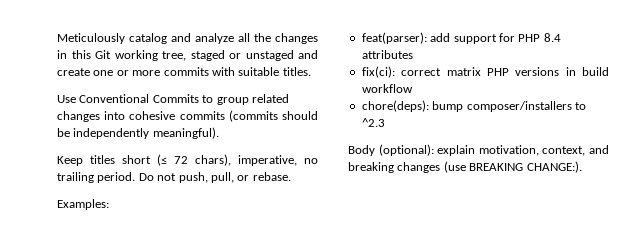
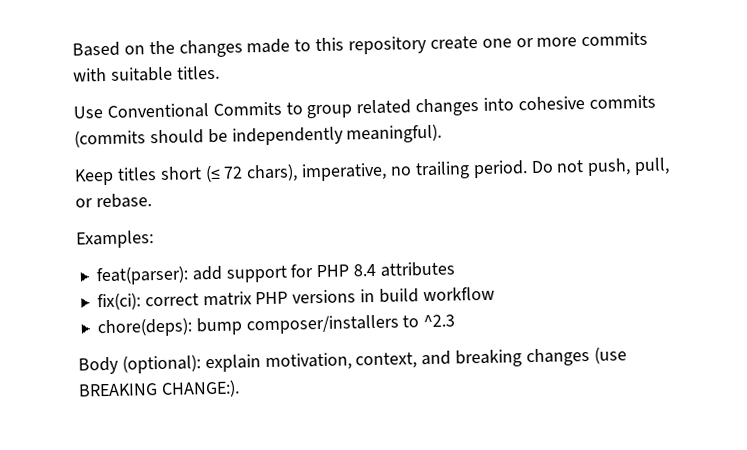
[57,33,318,44] [57,50,318,61] Meticulously catalog and analyze all the changes in this Git working tree, staged or unstaged and -> [72,35,428,58] Based on the changes made to this repository

